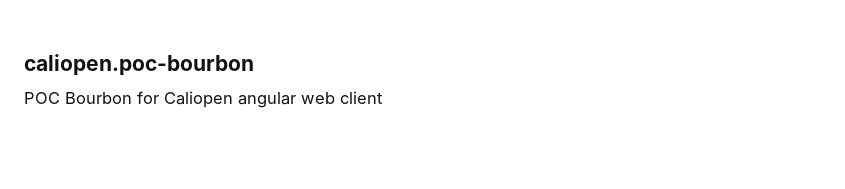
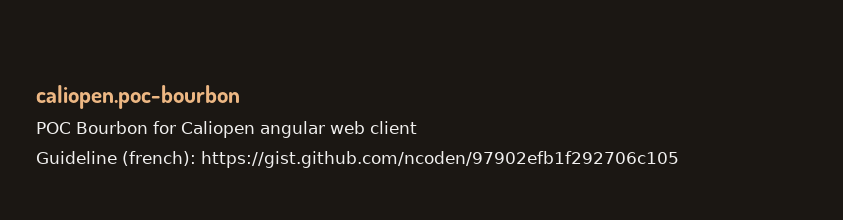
(383, 97) none -> [36,151,679,168] // Guideline (french): https://gist.github.com/ncoden/97902efb1f292706c105

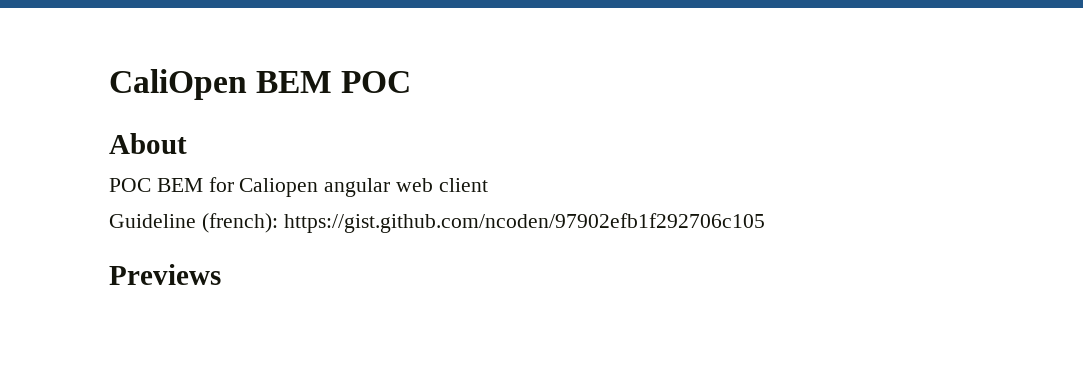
[36,85,240,109] [36,121,148,134] caliopen.poc-bourbon // POC Bourbon -> [109,69,412,100] [109,133,187,154] [109,178,203,192] CaliOpen BEM POC // About // POC BEM
(679, 159) none -> [109,264,221,285] // Previews

